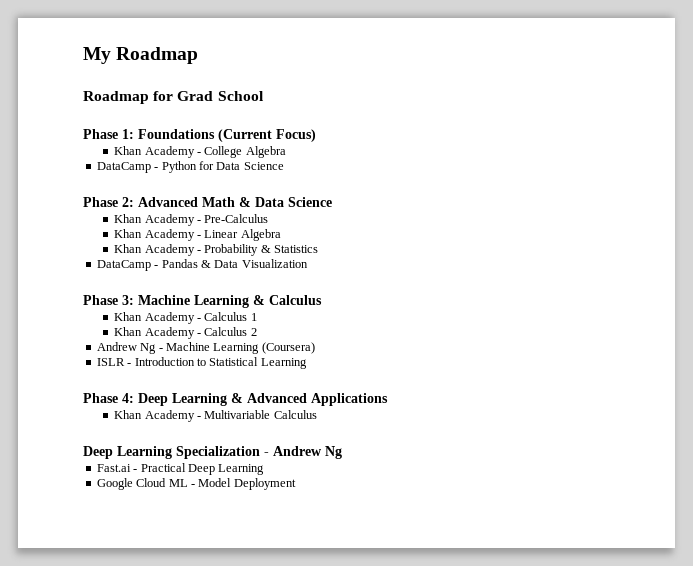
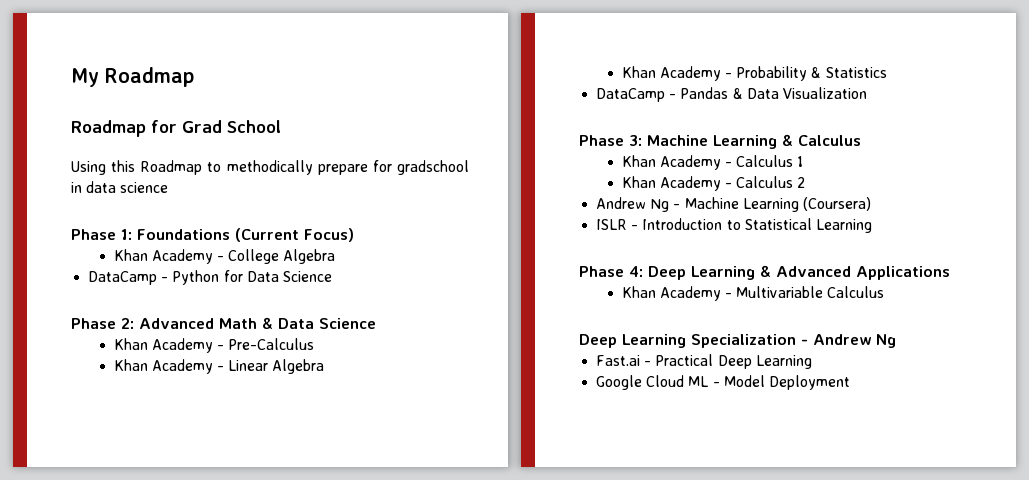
(264, 96) none -> [71,160,469,175] [71,181,169,193] // Using this Roadmap to methodically prepare for gradschool in data science

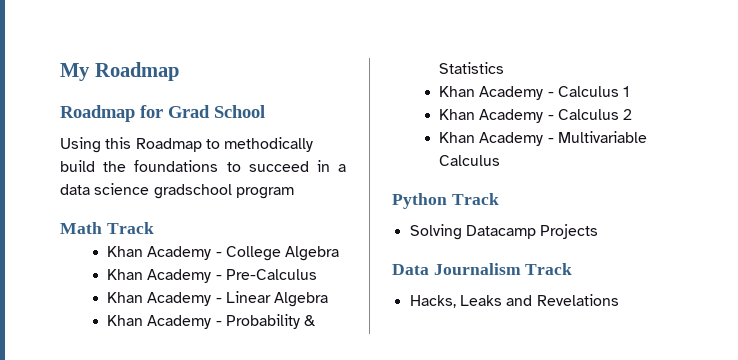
[317,160,469,175] [71,181,169,193] [71,228,354,242] prepare for gradschool in data science // Phase 1: Foundations (Current Focus) -> [60,160,347,172] [60,183,294,199] [60,222,154,234] build the foundations to succeed in a data science gradschool program // Math Track
[88,270,332,285] [71,317,376,329] // DataCamp - Python for Data Science // Phase 2: Advanced Math & Data Science -> (340, 253) none
[596,87,867,102] [579,134,861,149] // DataCamp - Pandas & Data Visualization // Phase 3: Machine Learning & Calculus -> (505, 68) none
[596,197,871,212] [596,218,872,233] [579,265,950,280] // Andrew Ng - Machine Learning (Coursera) // ISLR - Introduction to Statistical Learning // Phase 4: Deep Learning & Advanced Applications -> (633, 114) none
[579,334,896,348] [596,354,812,369] [596,375,850,390] Deep Learning Specialization - Andrew Ng // Fast.ai - Practical Deep Learning // Google Cloud ML - Model Deployment -> [392,193,499,209] [409,224,599,240] [392,263,573,275] [409,294,619,308] Python Track // Solving Datacamp Projects // Data Journalism Track // Hacks, Leaks and Revelations

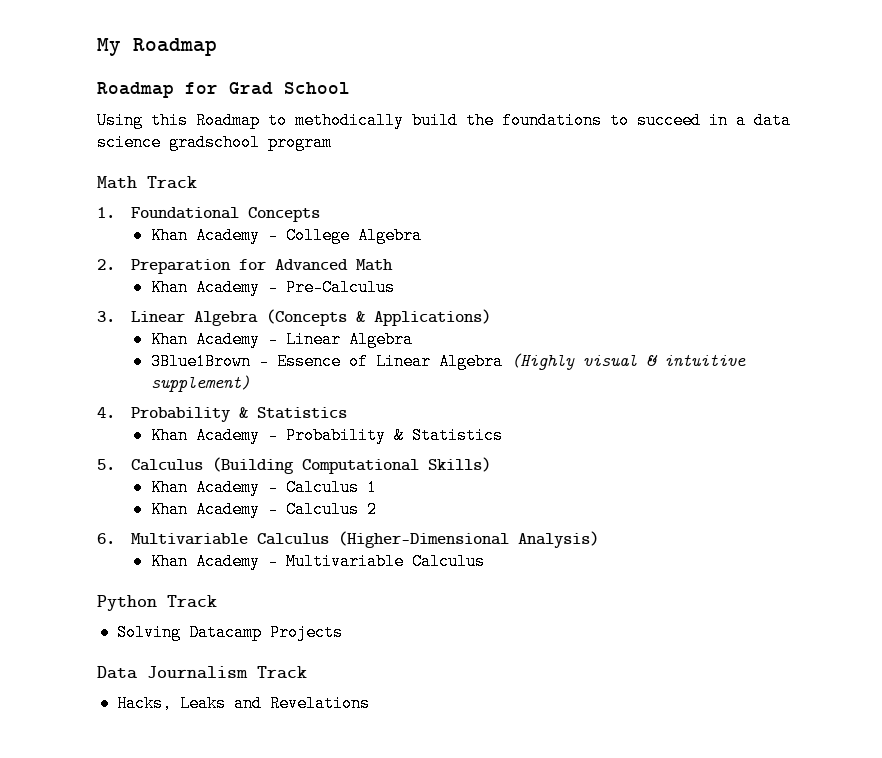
(154, 228) none -> [97,207,320,222] // 1. Foundational Concepts
(340, 253) none -> [97,259,393,274] // 2. Preparation for Advanced Math
(318, 274) none -> [97,309,491,326] // 3. Linear Algebra (Concepts & Applications)
(329, 299) none -> [150,353,746,370] [150,375,250,392] [97,407,347,422] // 3Blue1Brown - Essence of Linear Algebra (Highly visual & intuitive supplement) // 4. Probability & Statistics
(505, 68) none -> [97,457,491,474] // 5. Calculus (Building Computational Skills)
(633, 114) none -> [97,531,599,548] // 6. Multivariable Calculus (Higher-Dimensional Analysis)

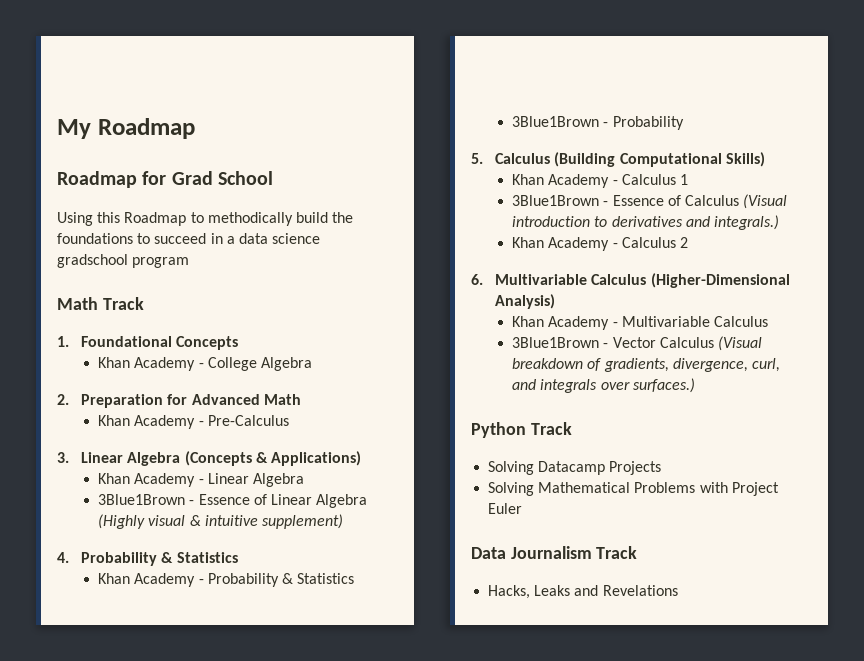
(503, 435) none -> [512,116,684,130] // 3Blue1Brown - Probability
(377, 487) none -> [512,194,788,209] [512,215,779,230] // 3Blue1Brown - Essence of Calculus (Visual introduction to derivatives and integrals.)
(485, 561) none -> [512,336,762,351] [512,358,780,372] [512,378,695,393] // 3Blue1Brown - Vector Calculus (Visual breakdown of gradients, divergence, curl, and integrals over surfaces.)
(343, 632) none -> [488,482,779,496] [488,503,523,514] // Solving Mathematical Problems with Project Euler

